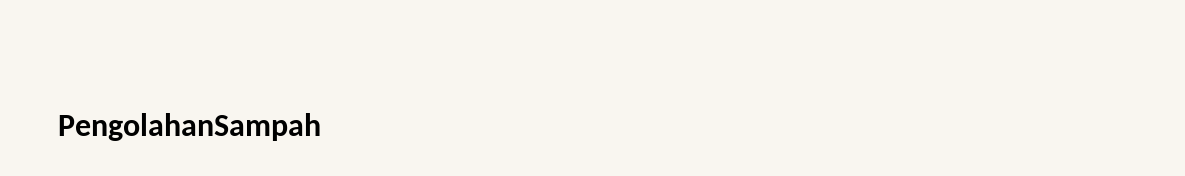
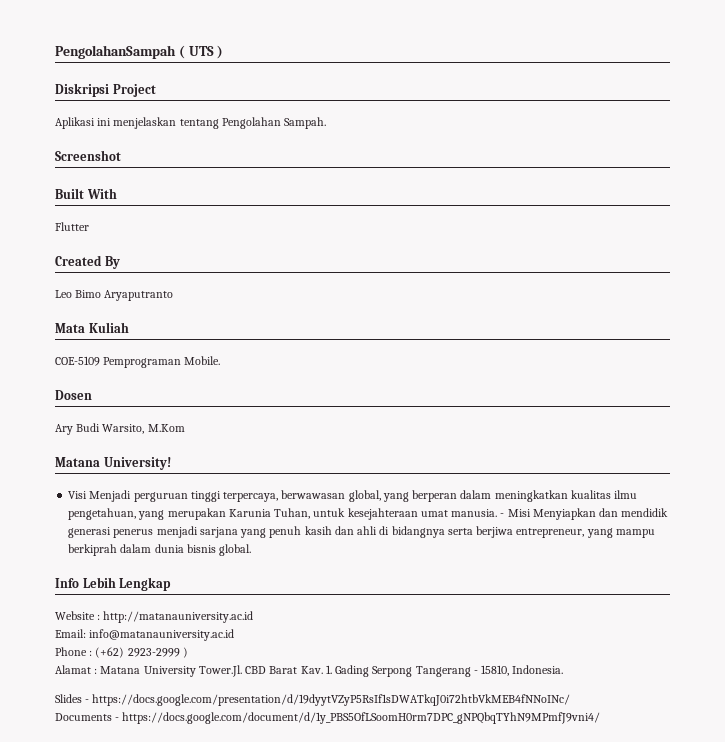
(321, 127) none -> [178,45,224,59] [55,83,156,97] [55,117,327,129] [55,150,121,161] [55,188,117,199] [55,222,89,231] [55,255,120,269] [55,290,174,301] [55,322,129,333] [55,356,221,368] [55,390,92,400] [55,423,185,435] [55,457,171,470] [68,490,638,502] [68,508,669,520] [68,526,655,538] [68,544,252,556] [55,577,172,591] [55,611,254,623] [55,629,235,641] [55,647,188,658] [55,665,564,677] [55,694,571,706] [55,712,601,724] ( UTS ) // Diskripsi Project // Aplikasi ini menjelaskan tentang Pengolahan Sampah. // Screenshot // Built With // Flutter // Created By // Leo Bimo Aryaputranto // Mata Kuliah // COE-5109 Pemprograman Mobile. // Dosen // Ary Budi Warsito, M.Kom // Matana University! // Visi Menjadi perguruan tinggi terpercaya, berwawasan global, yang berperan dalam meningkatkan kualitas ilmu pengetahuan, yang merupakan Karunia Tuhan, untuk kesejahteraan umat manusia. - Misi Menyiapkan dan mendidik generasi penerus menjadi sarjana yang penuh kasih dan ahli di bidangnya serta berjiwa entrepreneur, yang mampu berkiprah dalam dunia bisnis global. // Info Lebih Lengkap // Website : http://matanauniversity.ac.id // Email: info@matanauniversity.ac.id // Phone : (+62) 2923-2999 ) // Alamat : Matana University Tower.Jl. CBD Barat Kav. 1. Gading Serpong Tangerang - 15810, Indonesia. // Slides - https://docs.google.com/presentation/d/19dyytVZyP5RsIf1sDWATkqJ0i72htbVkMEB4fNNoINc/ // Documents - https://docs.google.com/document/d/1y_PBS5OfLSoomH0rm7DPC_gNPQbqTYhN9MPmfJ9vni4/

